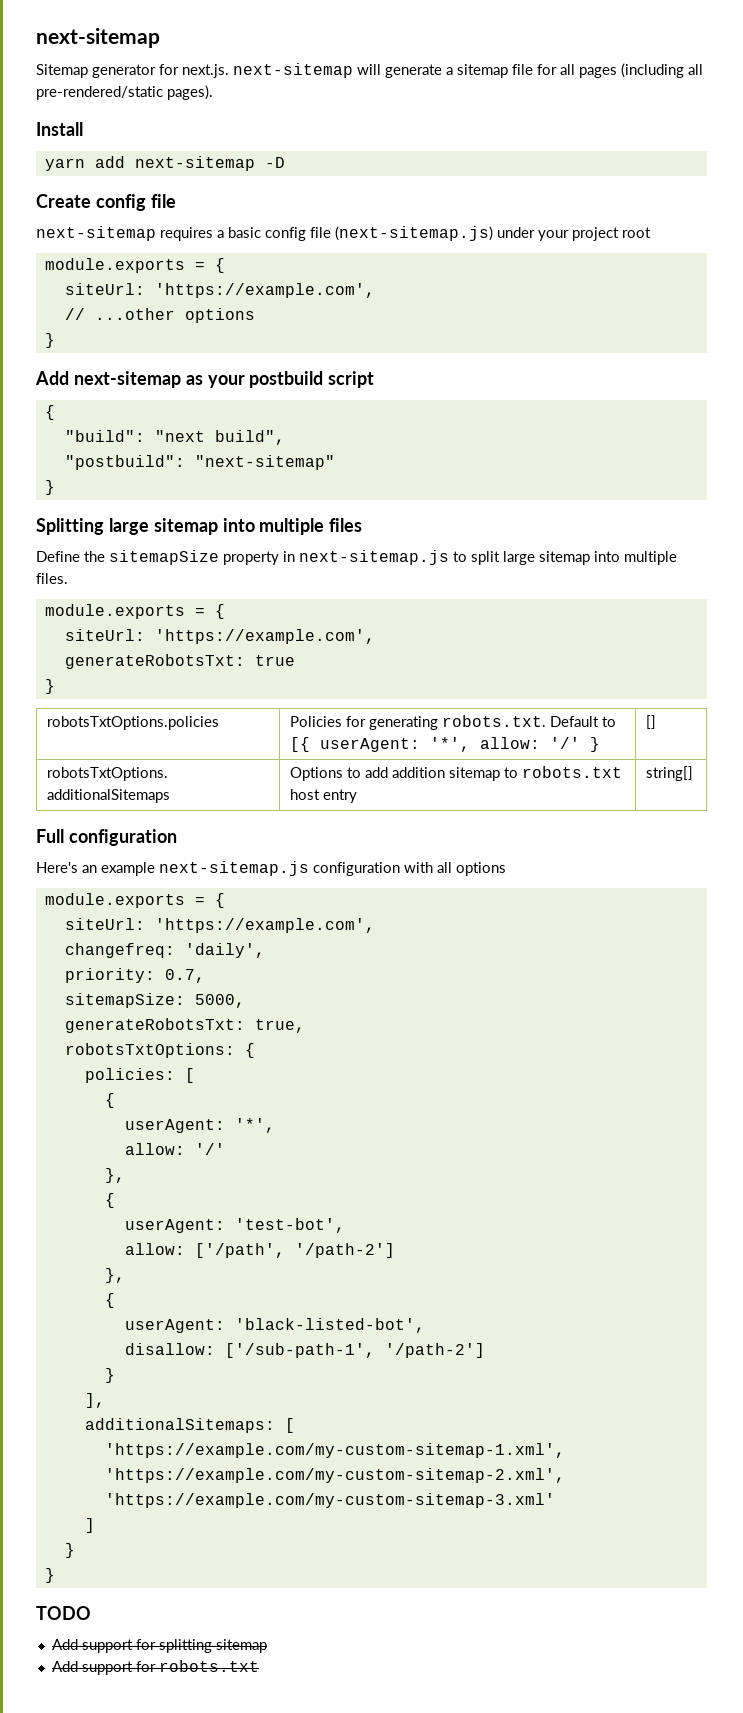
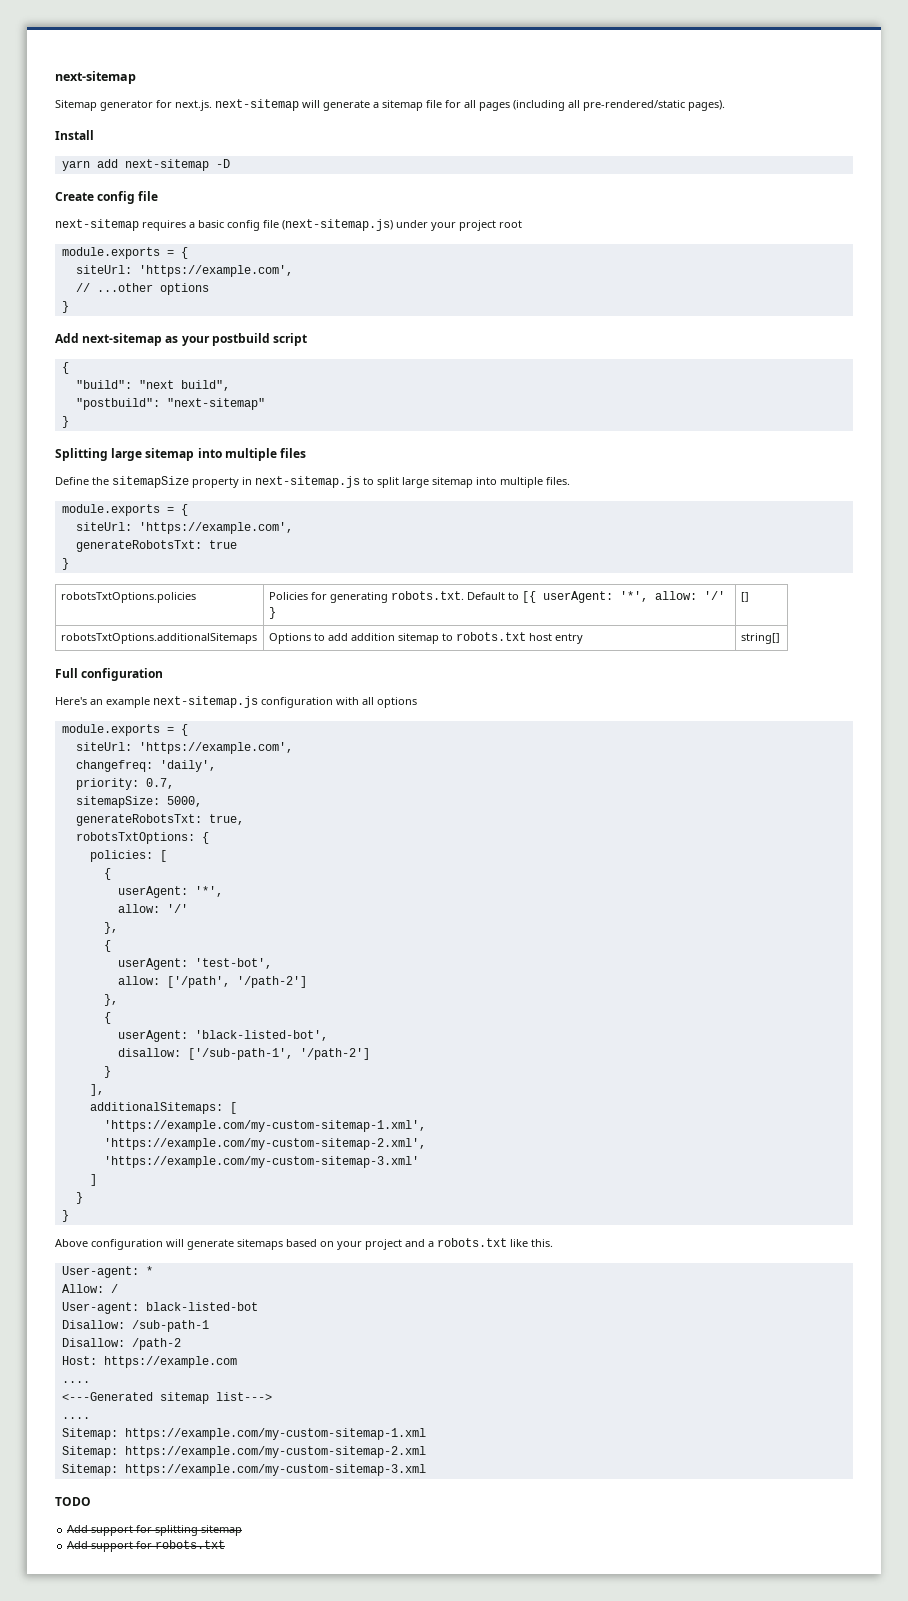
(55, 1575) none -> [55,1238,553,1250] [61,1266,153,1278] [61,1284,118,1293] [61,1302,258,1314] [61,1320,209,1332] [61,1338,181,1350] [61,1356,237,1368] [61,1381,90,1383] [61,1392,272,1404] [61,1417,90,1419] [61,1428,426,1440] [61,1446,426,1458] [61,1464,426,1476] // Above configuration will generate sitemaps based on your project and a robots.txt like this. // User-agent: * // Allow: / // User-agent: black-listed-bot // Disallow: /sub-path-1 // Disallow: /path-2 // Host: https://example.com // .... // <---Generated sitemap list---> // .... // Sitemap: https://example.com/my-custom-sitemap-1.xml // Sitemap: https://example.com/my-custom-sitemap-2.xml // Sitemap: https://example.com/my-custom-sitemap-3.xml

